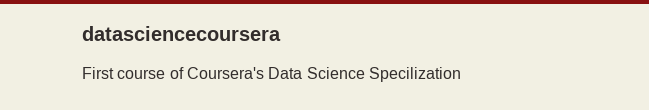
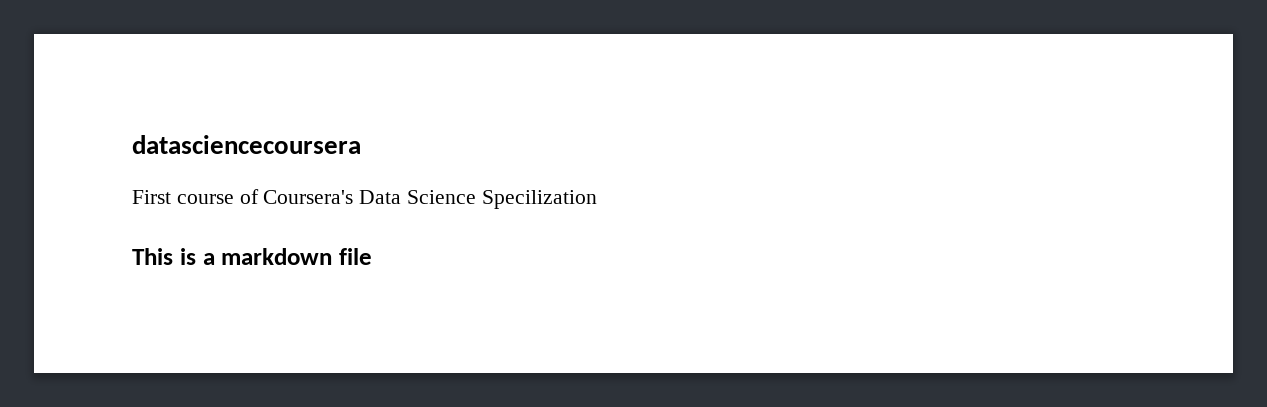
(461, 74) none -> [132,248,372,265] // This is a markdown file

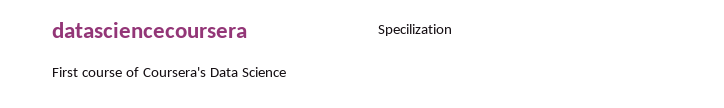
[132,248,372,265] // This is a markdown file -> (452, 30) none

